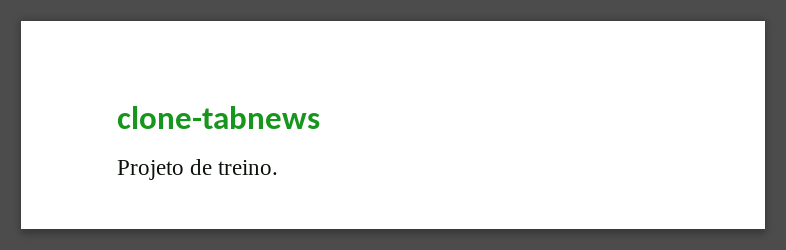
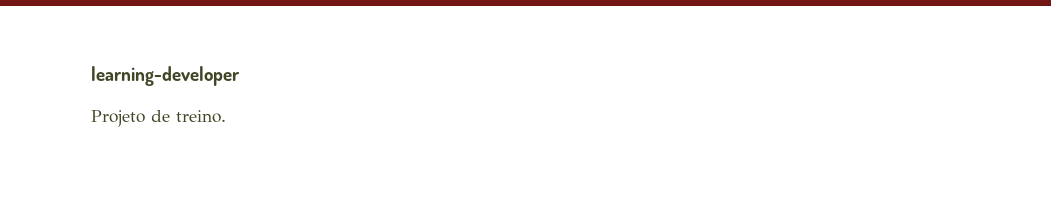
[117,106,320,129] clone-tabnews -> [91,66,240,86] learning-developer

